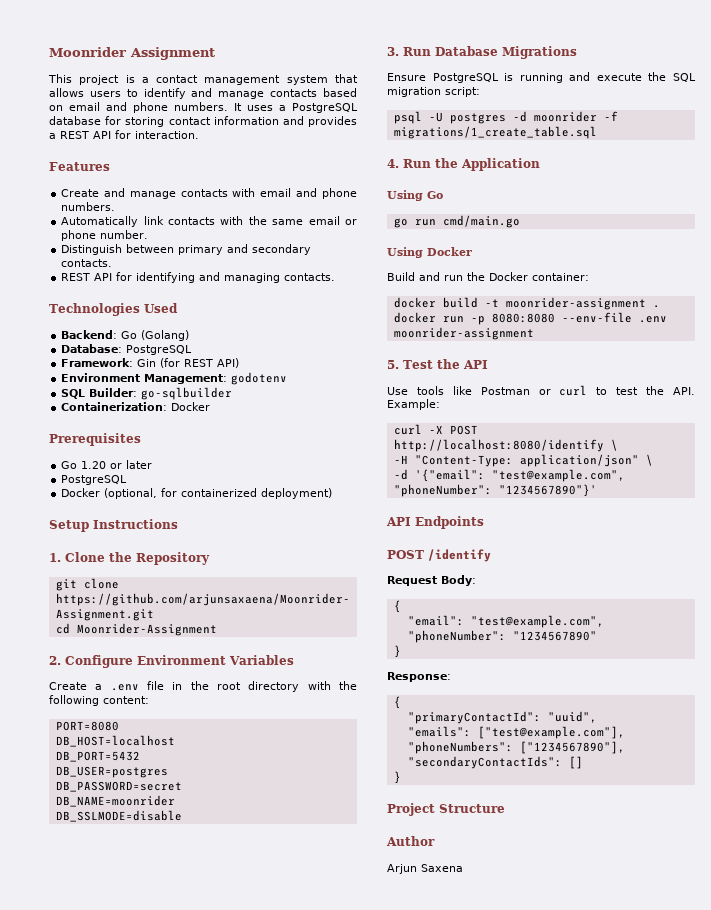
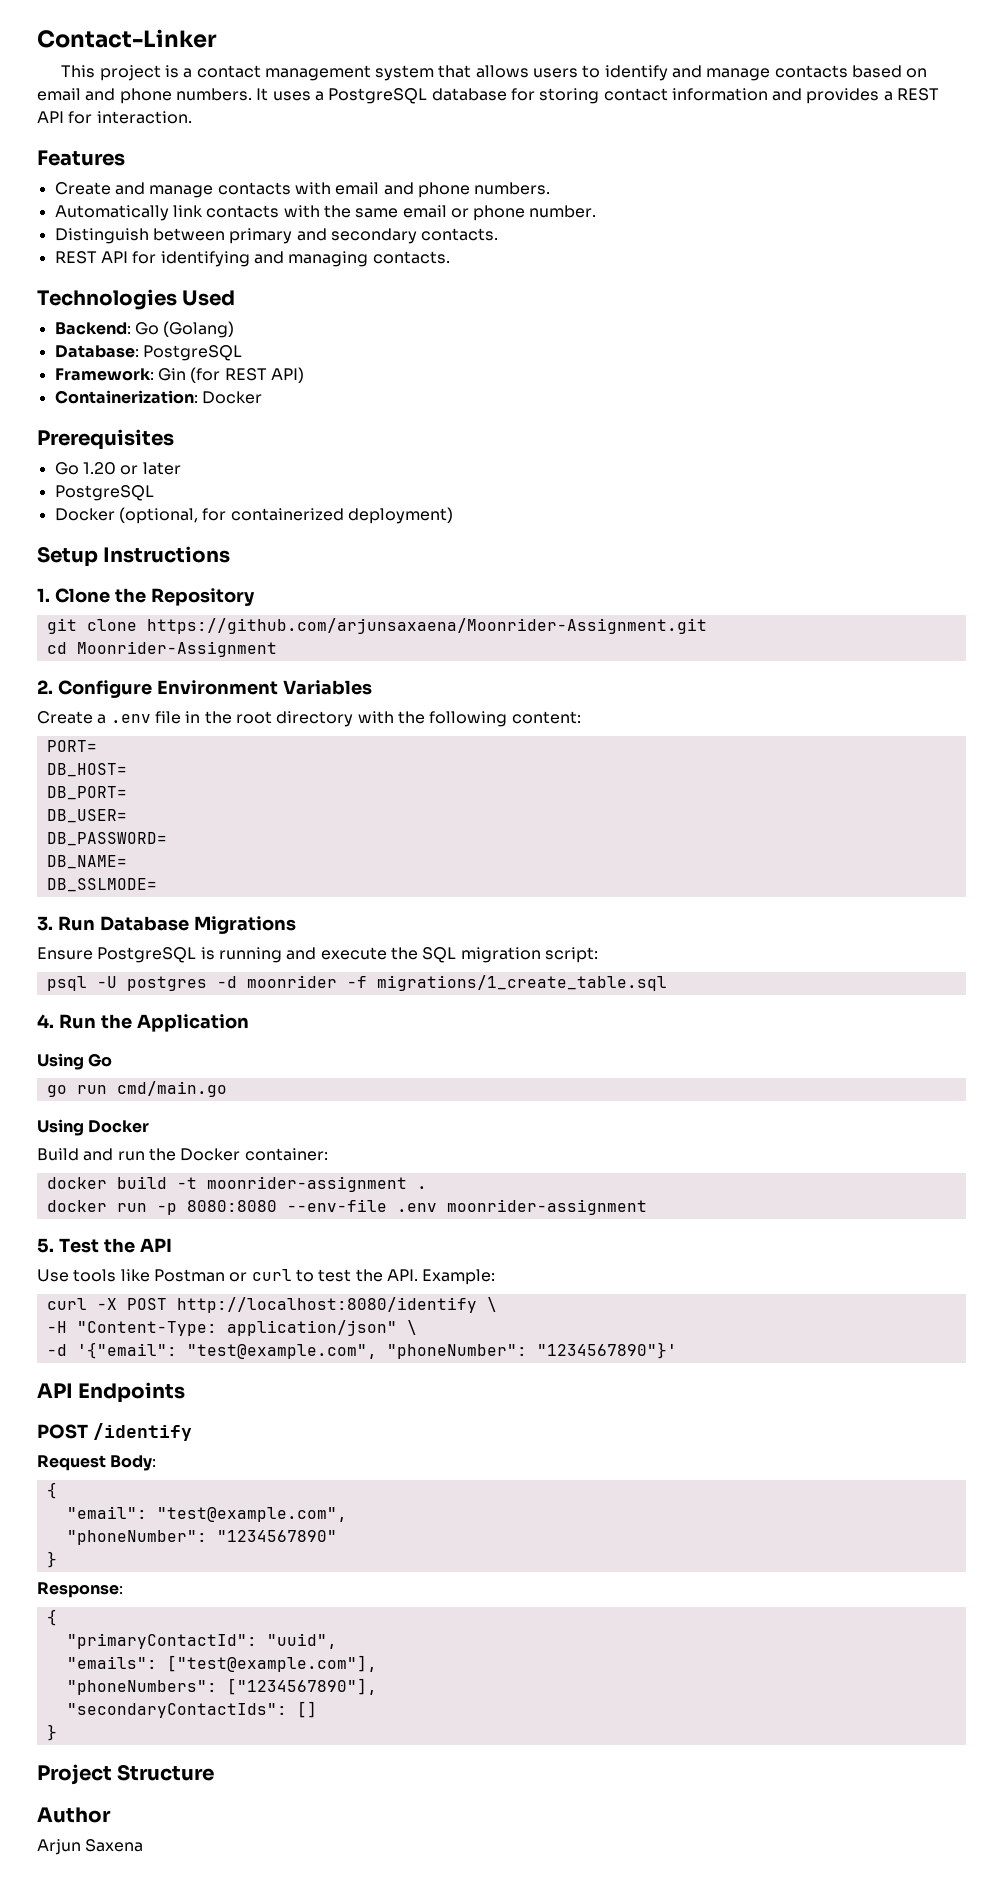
[49,47,215,60] Moonrider Assignment -> [37,29,217,48] Contact-Linker
[61,372,288,385] [61,387,233,400] // Environment Management: godotenv // SQL Builder: go-sqlbuilder -> (304, 375) none
[55,721,119,731] [55,735,175,747] [55,751,140,762] [55,766,168,778] [55,781,182,792] [55,795,175,807] [55,810,182,822] PORT=8080 // DB_HOST=localhost // DB_PORT=5432 // DB_USER=postgres // DB_PASSWORD=secret // DB_NAME=moonrider // DB_SSLMODE=disable -> [46,740,97,752] [46,763,127,777] [46,786,127,800] [46,809,127,823] [46,832,167,846] [46,855,127,869] [46,878,157,892] PORT= // DB_HOST= // DB_PORT= // DB_USER= // DB_PASSWORD= // DB_NAME= // DB_SSLMODE=

